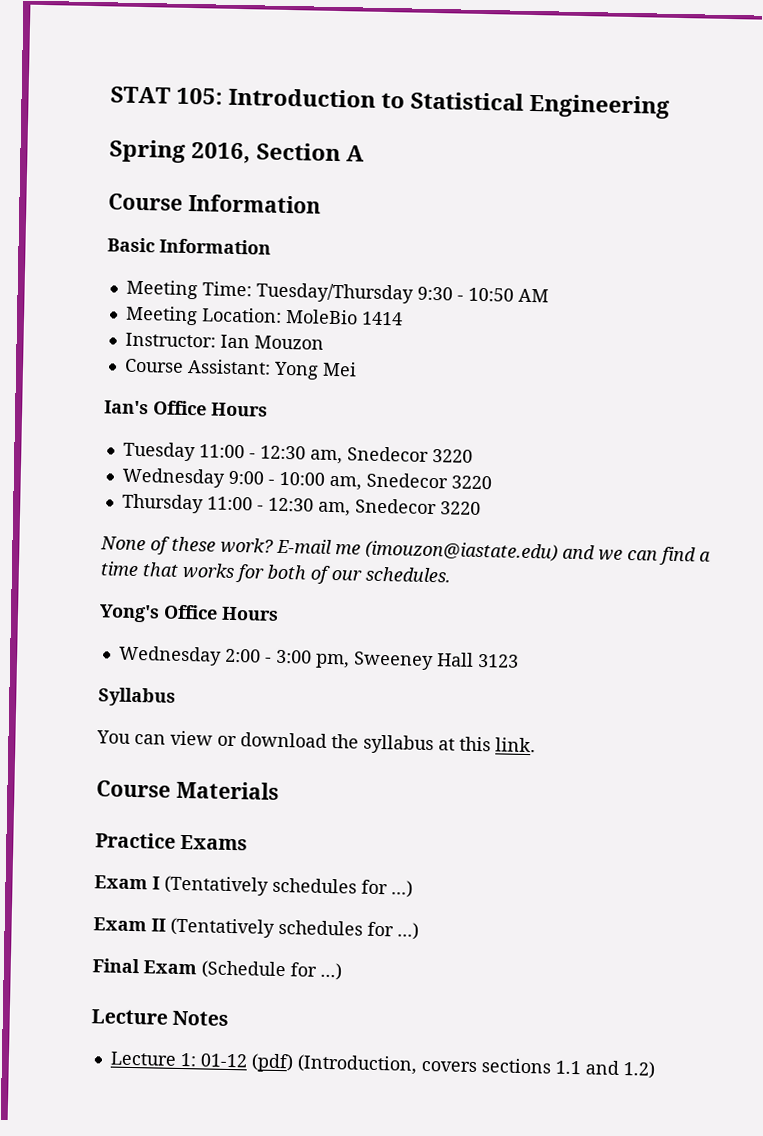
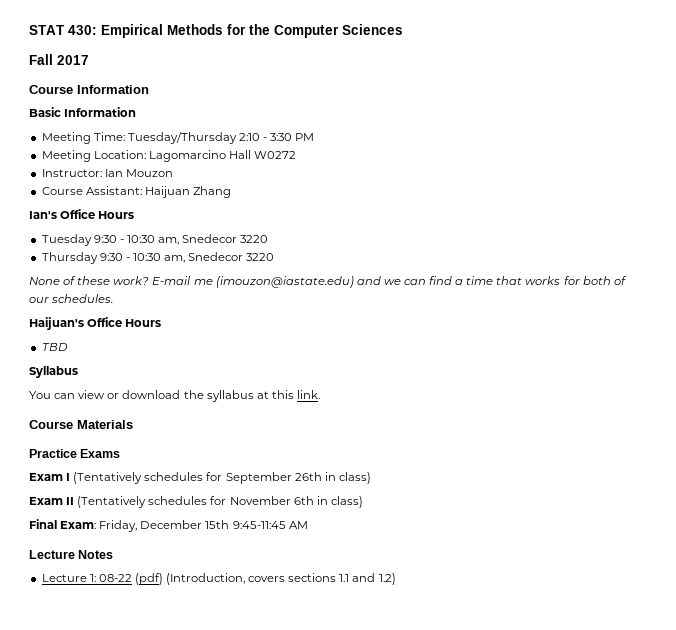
[176,87,671,119] [109,139,365,164] 105: Introduction to Statistical Engineering // Spring 2016, Section A -> [68,24,403,38] [29,54,89,65] 430: Empirical Methods for the Computer Sciences // Fall 2017
[416,286,549,303] 9:30 - 10:50 AM -> [238,133,315,141] 2:10 - 3:30 PM
[284,308,403,326] MoleBio 1414 -> [148,150,297,162] Lagomarcino Hall W0272
[272,361,357,380] Yong Mei -> [144,186,231,198] Haijuan Zhang
[198,444,473,465] [121,467,325,488] 11:00 - 12:30 am, Snedecor 3220 // Wednesday 9:00 - 10:00 -> [93,235,155,243] 9:30 - 10:30
[206,496,314,512] 11:00 - 12:30 -> [99,253,161,261] 9:30 - 10:30
[99,604,279,623] [117,645,519,671] Yong's Office Hours // Wednesday 2:00 - 3:00 pm, Sweeney Hall 3123 -> [29,317,162,330] [41,343,68,351] Haijuan's Office Hours // TBD
[391,880,413,898] ...) -> [225,472,371,484] September 26th in class)
[397,922,419,940] [92,958,342,981] ...) // Final Exam (Schedule for ...) -> [229,496,363,508] [29,519,308,532] November 6th in class) // Final Exam: Friday, December 15th 9:45-11:45 AM
[199,1053,248,1068] 01-12 -> [98,574,132,582] 08-22

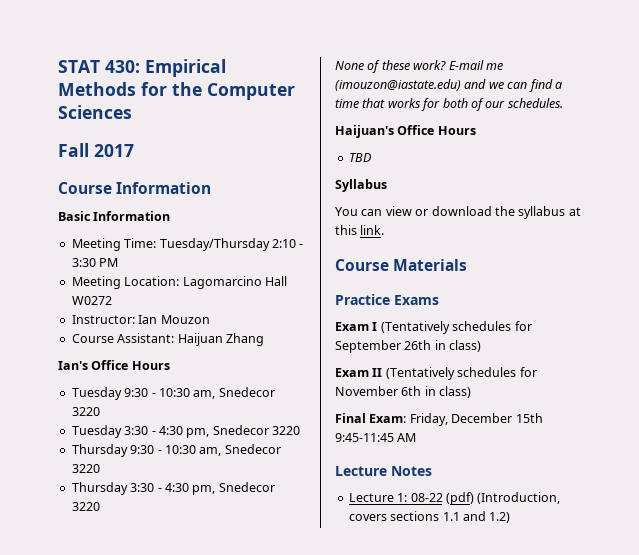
(269, 239) none -> [71,425,300,438] // Tuesday 3:30 - 4:30 pm, Snedecor 3220
(275, 257) none -> [71,482,275,495] [71,502,100,511] // Thursday 3:30 - 4:30 pm, Snedecor 3220

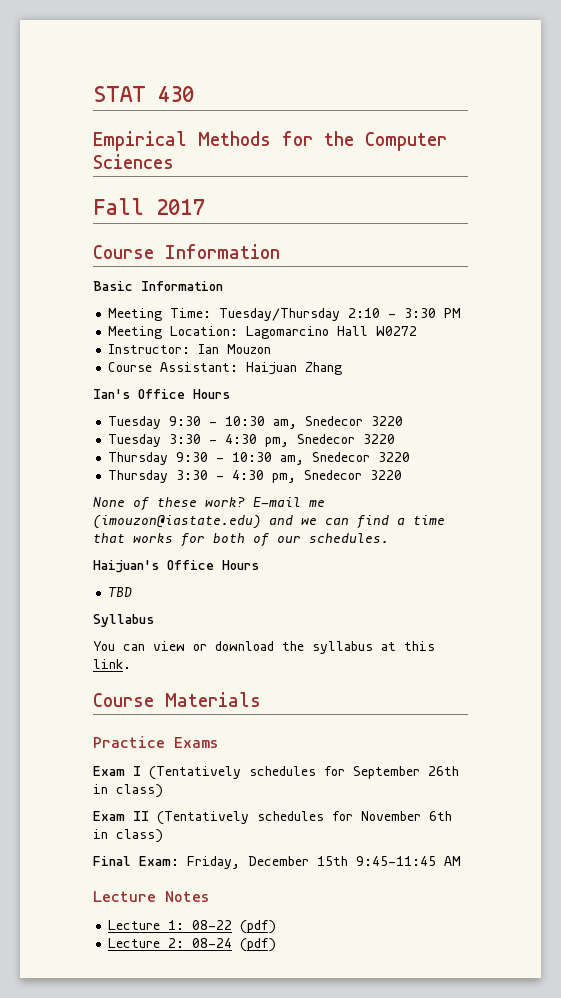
[105,60,140,73] 430: -> [158,86,194,102] 430 //
[477,492,561,504] [348,511,511,523] (Introduction, covers sections 1.1 and 1.2) -> [108,938,277,952] // Lecture 2: 08-24 (pdf)

